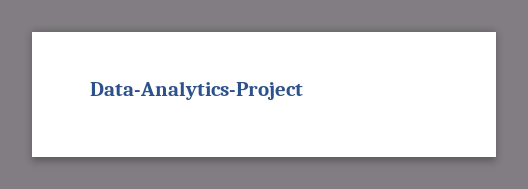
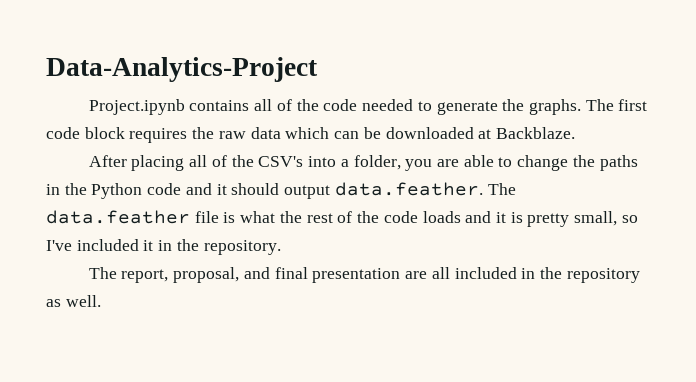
(303, 90) none -> [88,99,648,115] [46,127,575,143] [88,155,638,171] [46,182,516,199] [46,210,638,227] [46,239,281,255] [88,267,640,283] [46,295,101,307] // Project.ipynb contains all of the code needed to generate the graphs. The first code block requires the raw data which can be downloaded at Backblaze. // After placing all of the CSV's into a folder, you are able to change the paths in the Python code and it should output data.feather. The data.feather file is what the rest of the code loads and it is pretty small, so I've included it in the repository. // The report, proposal, and final presentation are all included in the repository as well.

